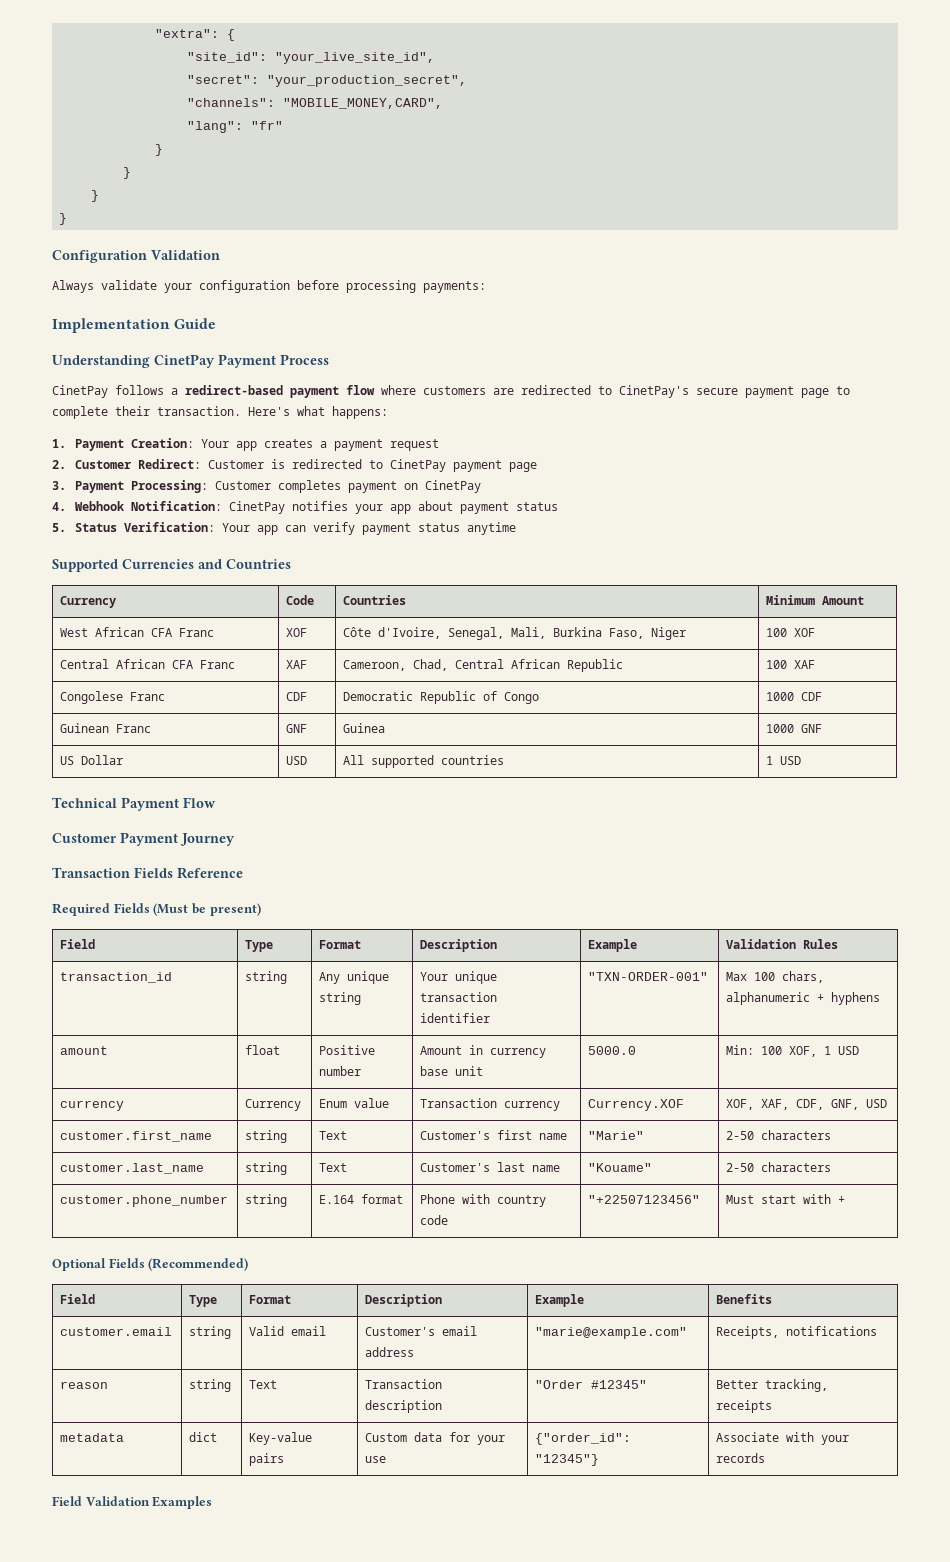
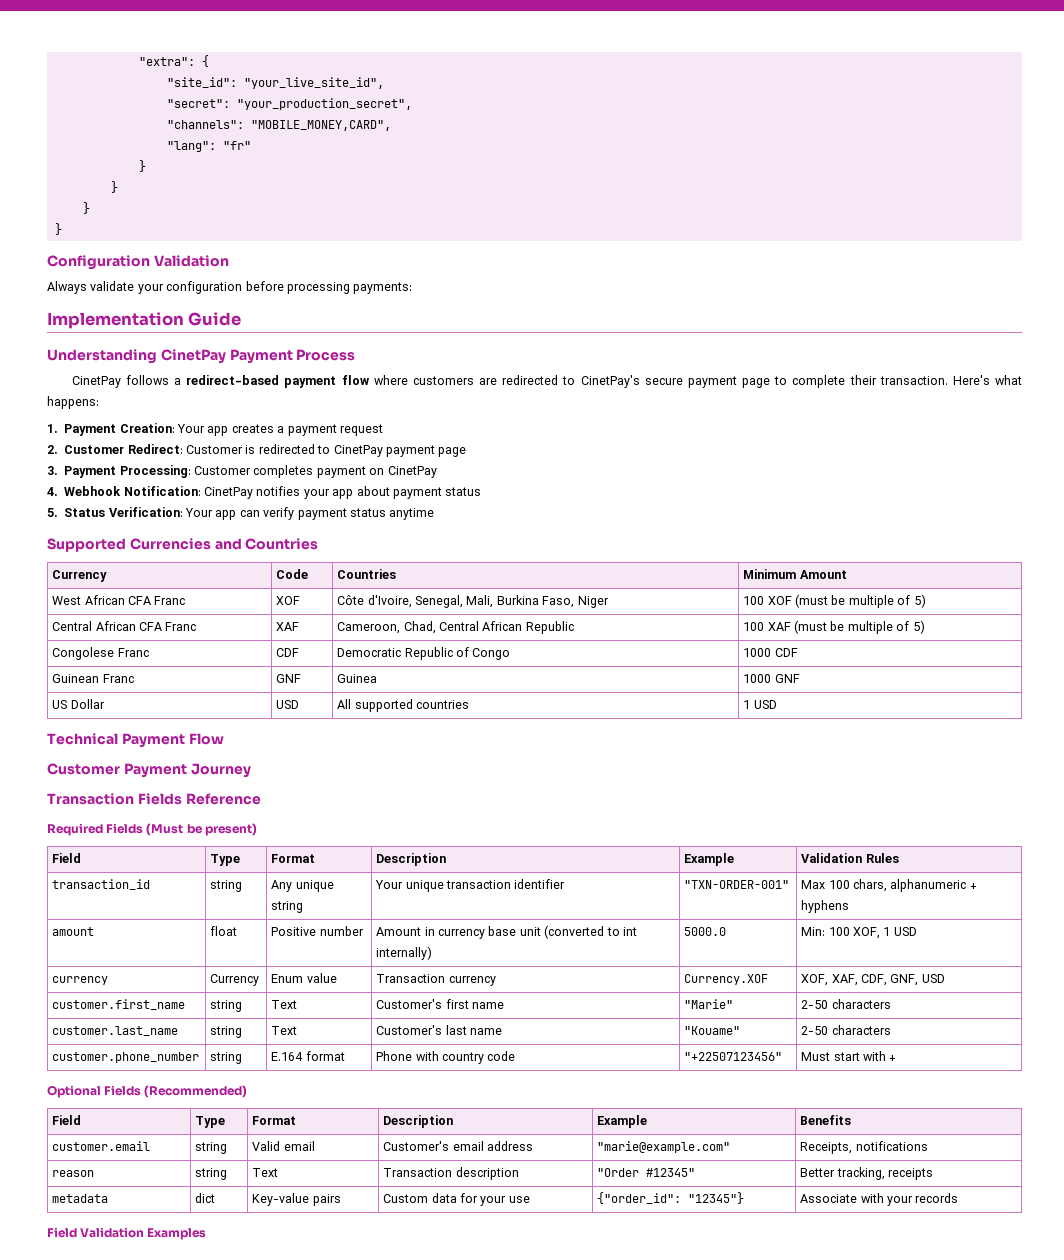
(816, 632) none -> [795,594,926,608] (must be multiple of 5)
(816, 664) none -> [794,620,925,634] (must be multiple of 5)
(484, 1071) none -> [544,925,637,939] [376,946,433,960] (converted to int internally)

